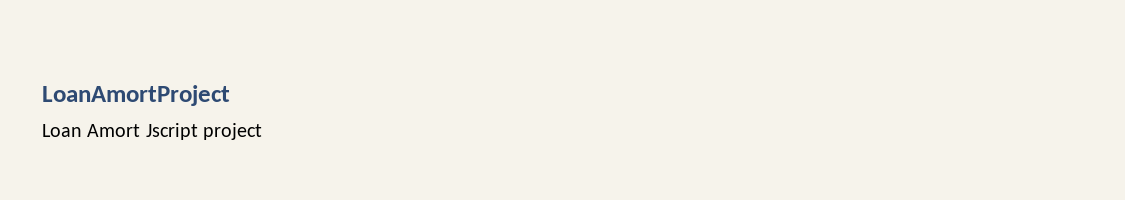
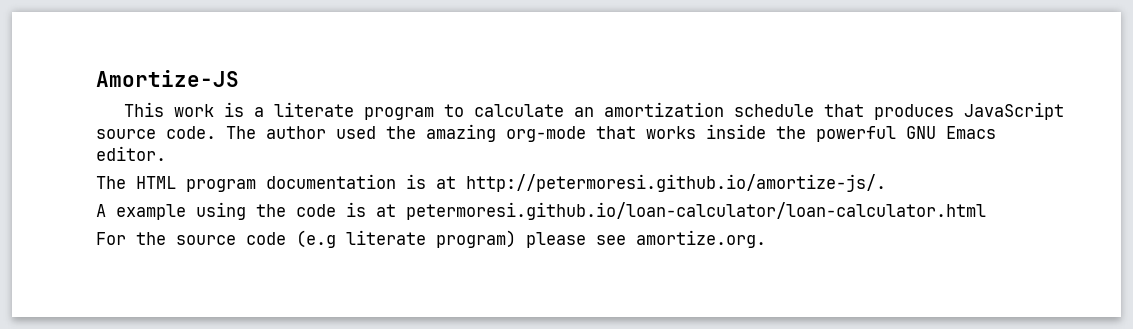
[42,85,230,106] [42,123,263,140] LoanAmortProject // Loan Amort Jscript project -> [96,70,239,87] [123,102,1064,120] [96,124,996,142] [96,146,166,161] [96,174,886,192] [96,202,986,220] [96,230,766,248] Amortize-JS // This work is a literate program to calculate an amortization schedule that produces JavaScript source code. The author used the amazing org-mode that works inside the powerful GNU Emacs editor. // The HTML program documentation is at http://petermoresi.github.io/amortize-js/. // A example using the code is at petermoresi.github.io/loan-calculator/loan-calculator.html // For the source code (e.g literate program) please see amortize.org.

